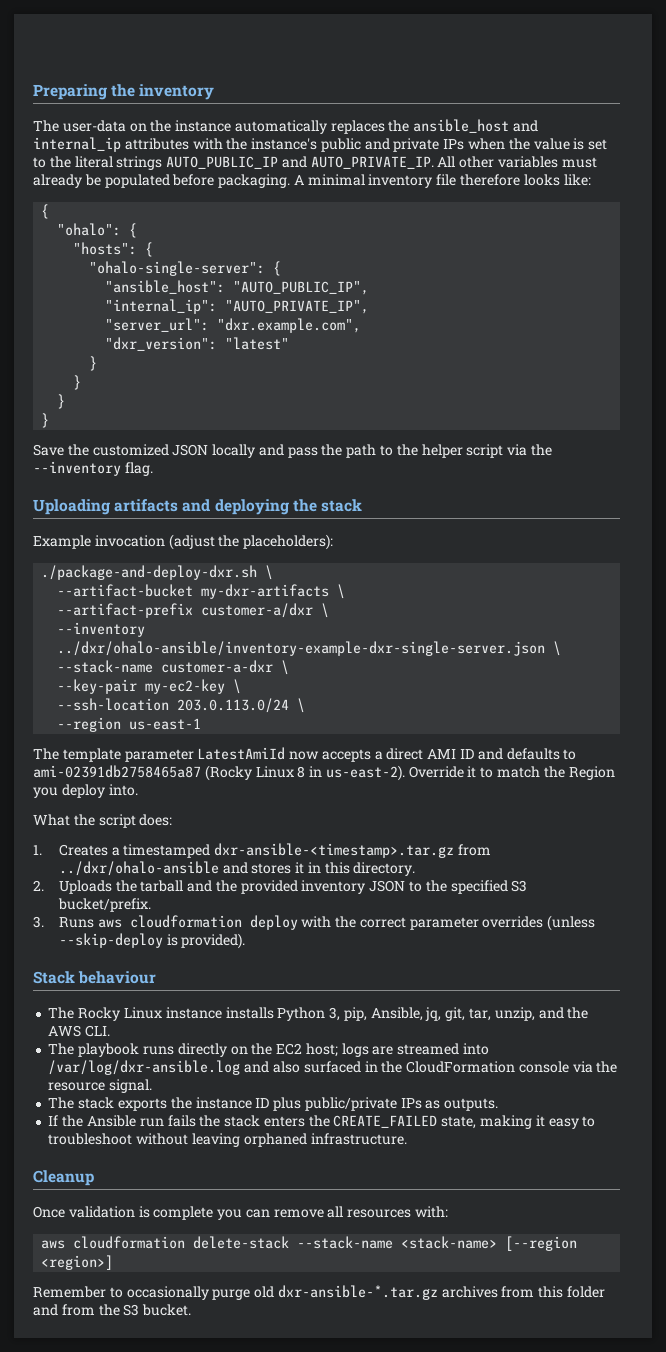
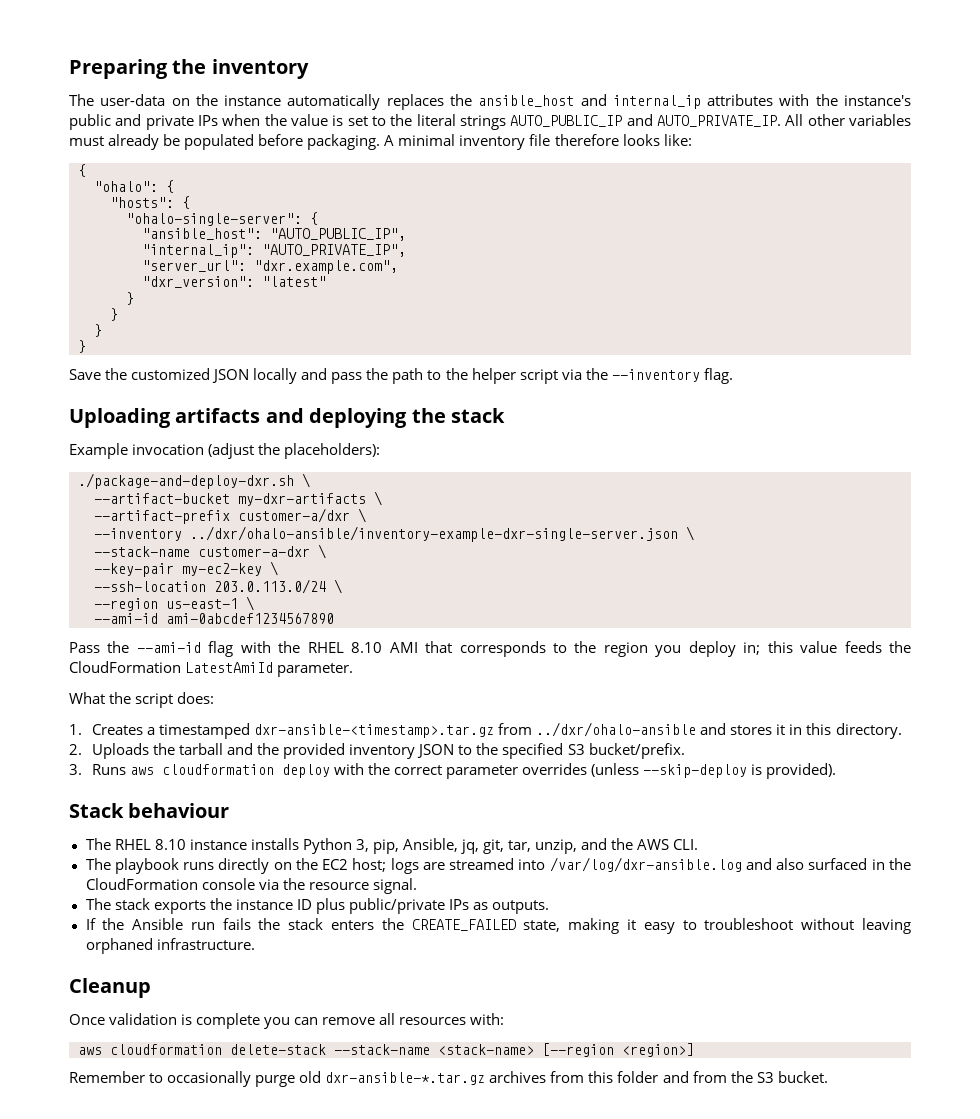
[33,747,577,762] [33,765,615,781] [33,784,138,798] // The template parameter LatestAmiId now accepts a direct AMI ID and defaults to ami-02391db2758465a87 (Rocky Linux 8 in us-east-2). Override it to match the Region you deploy into. -> [246,596,254,611] [94,613,334,624] [69,641,912,657] [69,661,354,677] \ // --ami-id ami-0abcdef1234567890 // Pass the --ami-id flag with the RHEL 8.10 AMI that corresponds to the region you deploy in; this value feeds the CloudFormation LatestAmiId parameter.
[78,1007,162,1021] Rocky Linux -> [114,839,186,850] RHEL 8.10

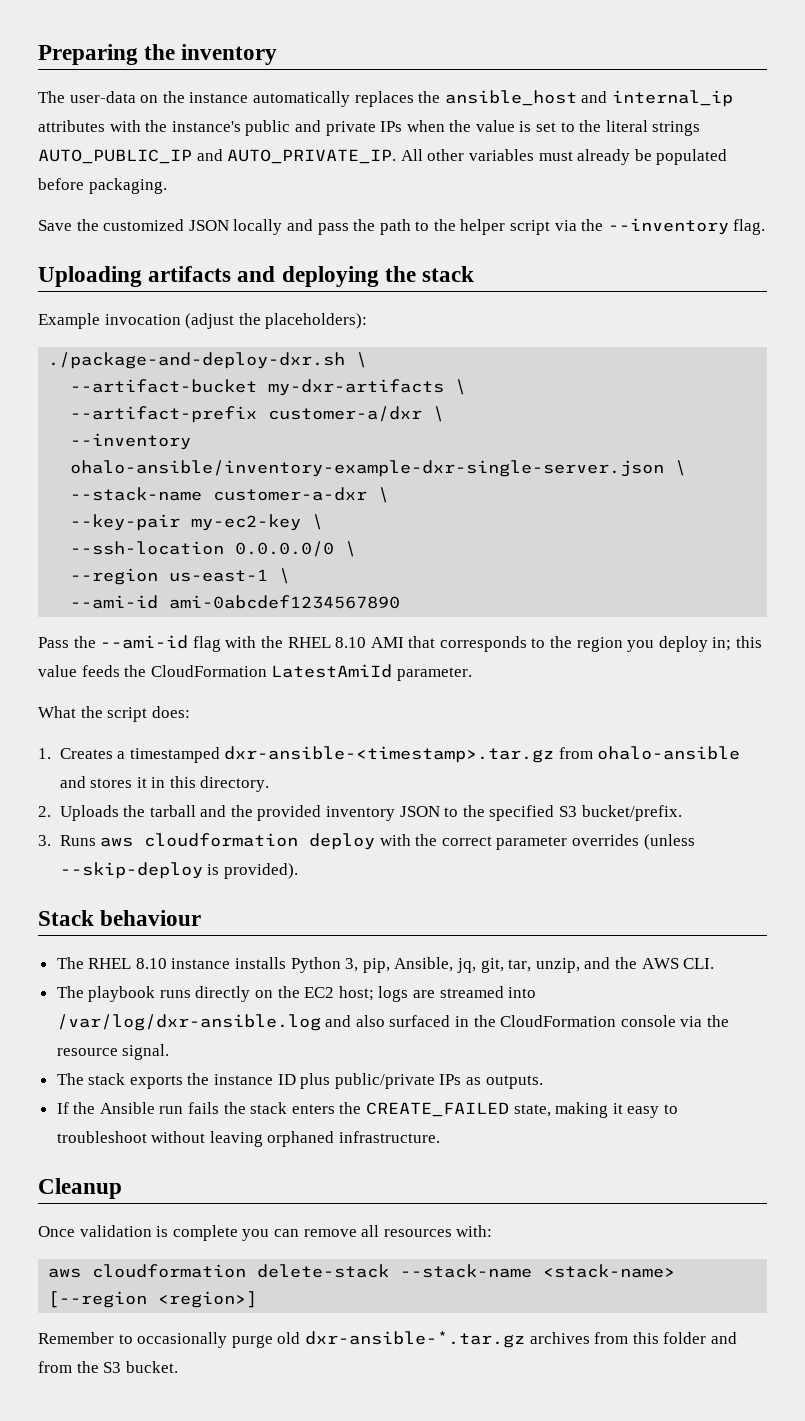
[384,134,692,150] [78,164,86,177] [94,180,174,193] [110,196,190,209] [126,212,318,226] [142,228,406,241] [142,244,406,258] [142,260,398,274] [142,276,326,288] [126,292,134,305] [110,308,118,321] [94,324,102,337] [78,340,86,353] A minimal inventory file therefore looks like: // { // "ohalo": { // "hosts": { // "ohalo-single-server": { // "ansible_host": "AUTO_PUBLIC_IP", // "internal_ip": "AUTO_PRIVATE_IP", // "server_url": "dxr.example.com", // "dxr_version": "latest" // } // } // } // } -> (167, 186) none
[190,526,678,542] ../dxr/ohalo-ansible/inventory-example-dxr-single-server.json -> [70,460,665,477] ohalo-ansible/inventory-example-dxr-single-server.json
[214,579,326,594] 203.0.113.0/24 -> [235,541,335,557] 0.0.0.0/0
[536,722,697,737] ../dxr/ohalo-ansible -> [597,746,741,760] ohalo-ansible

